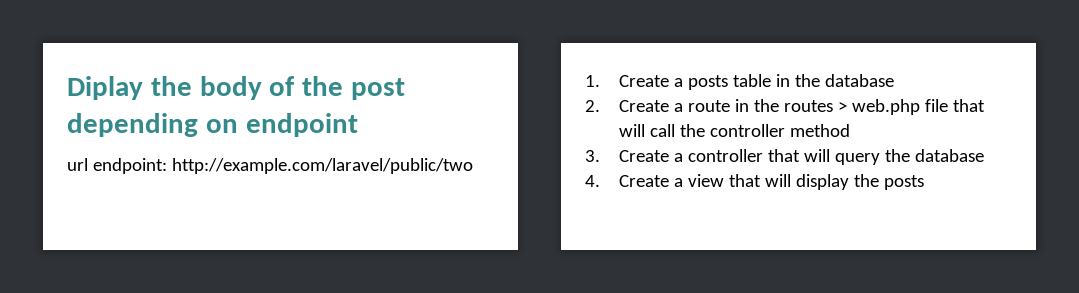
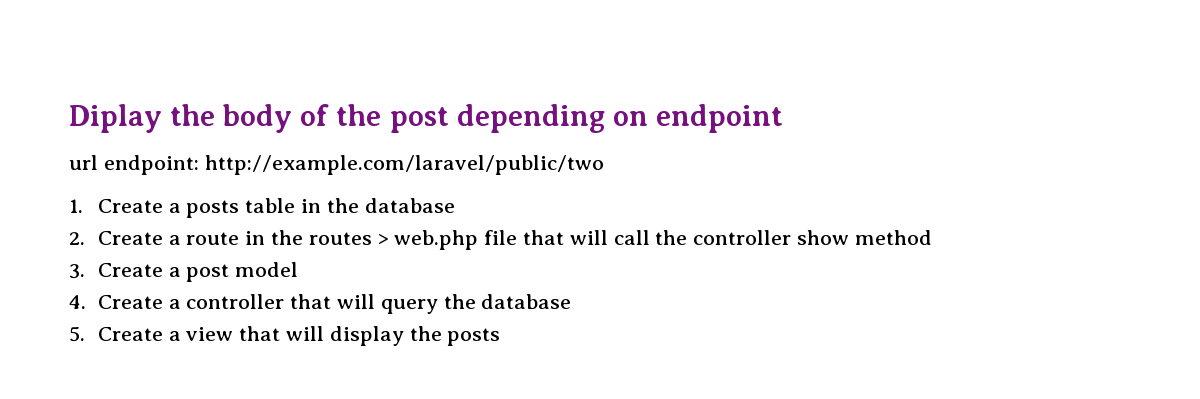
(785, 130) none -> [797,230,850,245] show
(683, 157) none -> [186,262,299,282] [69,295,181,309] post model // 4. Create a
[585,175,600,187] 4. -> [69,326,85,342] 5.

